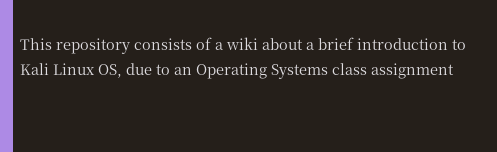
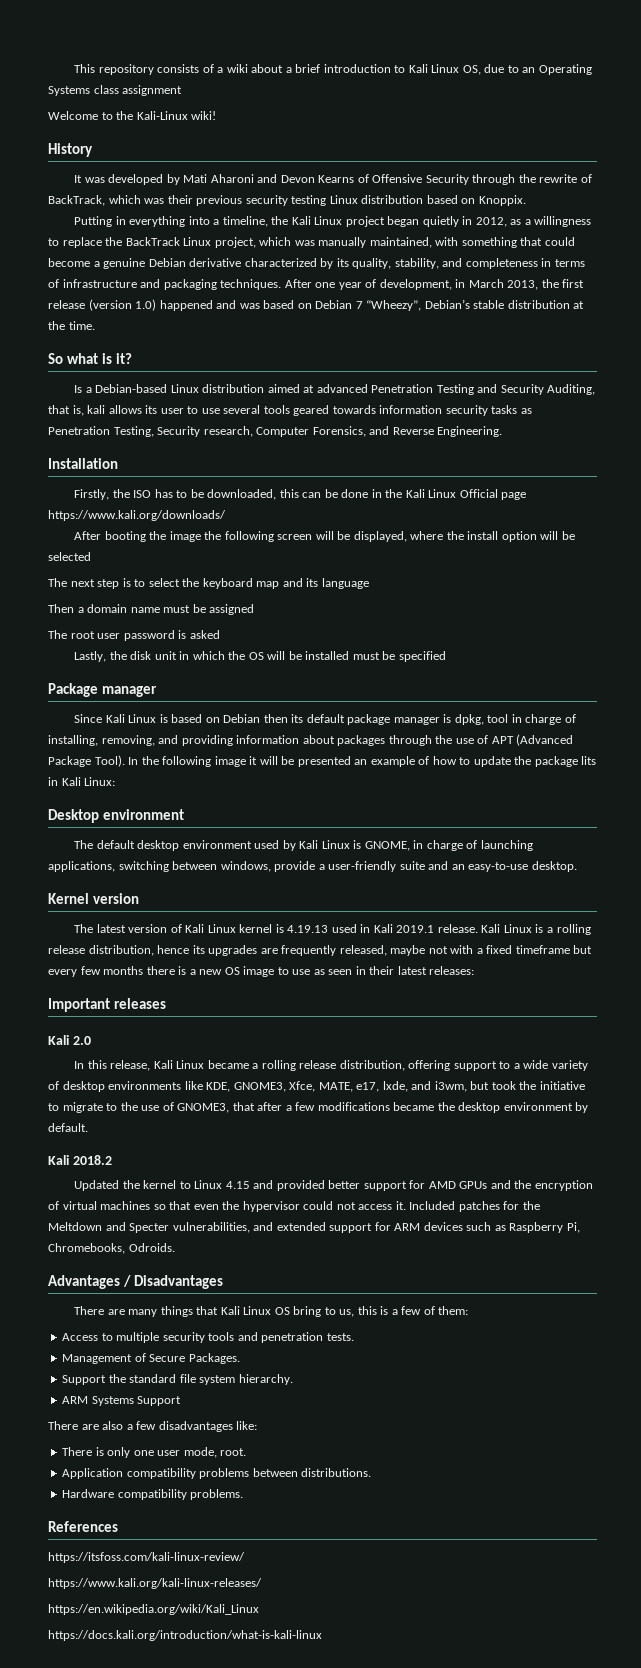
(454, 71) none -> [48,111,217,120] [48,143,93,157] [74,174,592,185] [48,195,526,206] [74,216,592,227] [48,237,575,248] [48,258,585,269] [48,279,585,290] [48,299,585,311] [48,321,95,330] [48,353,133,364] [74,384,596,395] [48,405,532,416] [48,426,503,437] [48,458,118,469] [74,489,527,500] [48,510,226,521] [74,531,575,542] [48,552,91,561] [48,578,369,589] [48,604,255,615] [48,630,220,641] [74,651,446,662] [48,683,158,697] [74,714,576,725] [48,734,574,746] [48,755,597,767] [48,777,116,786] [48,809,185,823] [74,840,533,851] [48,861,577,872] [48,893,140,904] [74,924,591,935] [48,945,593,956] [48,966,475,977] [48,998,167,1012] [48,1035,91,1045] [74,1060,588,1071] [48,1081,585,1092] [48,1102,589,1113] [48,1123,88,1132] [48,1155,112,1165] [74,1180,593,1191] [48,1201,540,1212] [48,1222,580,1233] [48,1243,175,1254] [48,1275,224,1289] [74,1306,469,1317] [62,1332,354,1343] [62,1353,240,1364] [62,1374,293,1385] [62,1396,182,1406] [48,1421,258,1432] [62,1447,247,1458] [62,1468,372,1479] [62,1489,244,1500] [48,1521,118,1532] [48,1552,245,1563] [48,1578,262,1589] [48,1604,259,1615] [48,1630,322,1641] // Welcome to the Kali-Linux wiki! // History // It was developed by Mati Aharoni and Devon Kearns of Offensive Security through the rewrite of BackTrack, which was their previous security testing Linux distribution based on Knoppix. // Putting in everything into a timeline, the Kali Linux project began quietly in 2012, as a willingness to replace the BackTrack Linux project, which was manually maintained, with something that could become a genuine Debian derivative characterized by its quality, stability, and completeness in terms of infrastructure and packaging techniques. After one year of development, in March 2013, the first release (version 1.0) happened and was based on Debian 7 “Wheezy”, Debian’s stable distribution at the time. // So what is it? // Is a Debian-based Linux distribution aimed at advanced Penetration Testing and Security Auditing, that is, kali allows its user to use several tools geared towards information security tasks as Penetration Testing, Security research, Computer Forensics, and Reverse Engineering. // Installation // Firstly, the ISO has to be downloaded, this can be done in the Kali Linux Official page https://www.kali.org/downloads/ // After booting the image the following screen will be displayed, where the install option will be selected // The next step is to select the keyboard map and its language // Then a domain name must be assigned // The root user password is asked // Lastly, the disk unit in which the OS will be installed must be specified // Package manager // Since Kali Linux is based on Debian then its default package manager is dpkg, tool in charge of installing, removing, and providing information about packages through the use of APT (Advanced Package Tool). In the following image it will be presented an example of how to update the package lits in Kali Linux: // Desktop environment // The default desktop environment used by Kali Linux is GNOME, in charge of launching applications, switching between windows, provide a user-friendly suite and an easy-to-use desktop. // Kernel version // The latest version of Kali Linux kernel is 4.19.13 used in Kali 2019.1 release. Kali Linux is a rolling release distribution, hence its upgrades are frequently released, maybe not with a fixed timeframe but every few months there is a new OS image to use as seen in their latest releases: // Important releases // Kali 2.0 // In this release, Kali Linux became a rolling release distribution, offering support to a wide variety of desktop environments like KDE, GNOME3, Xfce, MATE, e17, lxde, and i3wm, but took the initiative to migrate to the use of GNOME3, that after a few modifications became the desktop environment by default. // Kali 2018.2 // Updated the kernel to Linux 4.15 and provided better support for AMD GPUs and the encryption of virtual machines so that even the hypervisor could not access it. Included patches for the Meltdown and Specter vulnerabilities, and extended support for ARM devices such as Raspberry Pi, Chromebooks, Odroids. // Advantages / Disadvantages // There are many things that Kali Linux OS bring to us, this is a few of them: // Access to multiple security tools and penetration tests. // Management of Secure Packages. // Support the standard file system hierarchy. // ARM Systems Support // There are also a few disadvantages like: // There is only one user mode, root. // Application compatibility problems between distributions. // Hardware compatibility problems. // References // https://itsfoss.com/kali-linux-review/ // https://www.kali.org/kali-linux-releases/ // https://en.wikipedia.org/wiki/Kali_Linux // https://docs.kali.org/introduction/what-is-kali-linux

